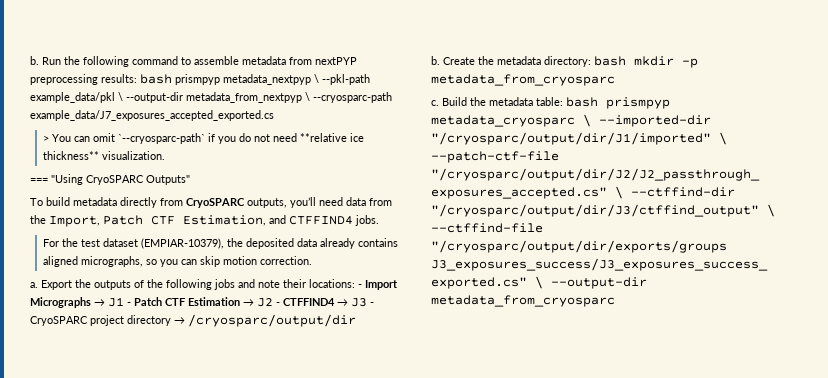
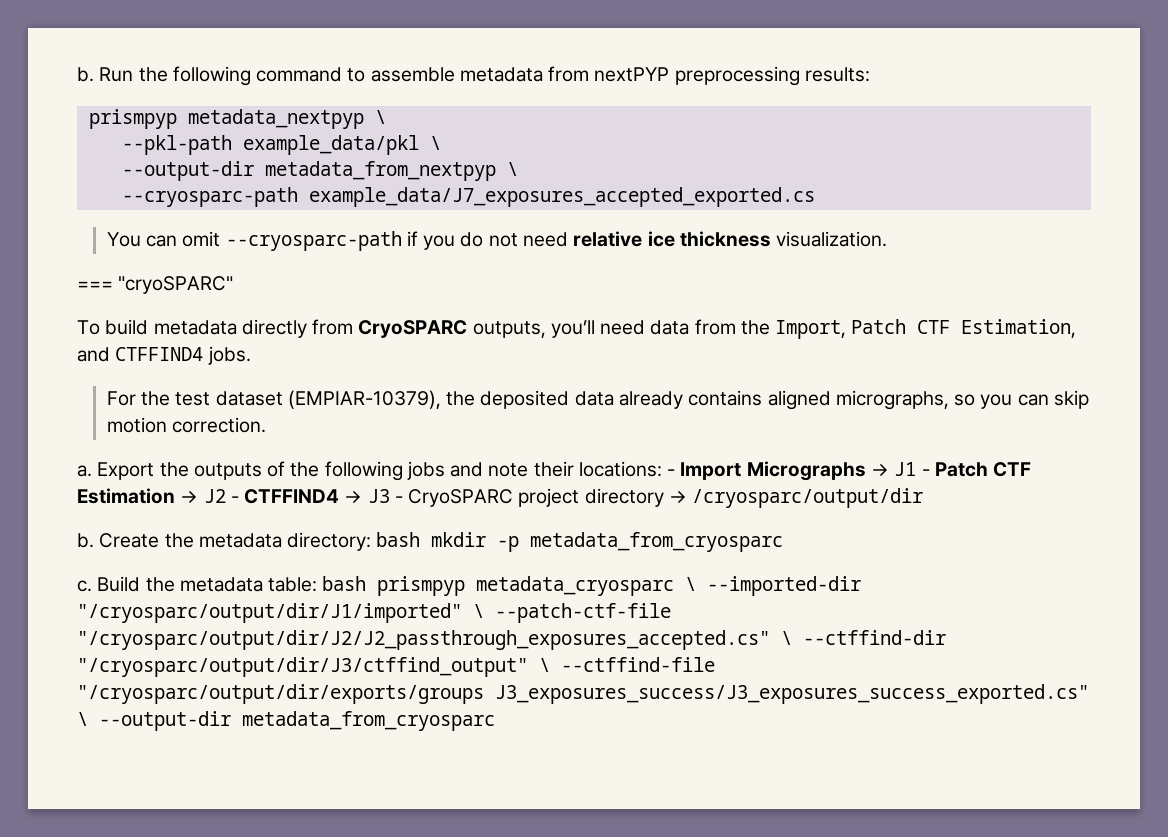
[140,74,172,84] bash -> (870, 74) //
(319, 78) none -> (386, 117) //
(123, 96) none -> (441, 143) //
(310, 96) none -> (518, 169) //
[42,135,49,142] > -> (815, 197) none
[117,133,205,144] `--cryosparc-path` -> [225,231,402,251] --cryosparc-path
[299,133,364,142] [42,151,99,160] **relative ice thickness** -> [573,231,771,247] relative ice thickness
[51,174,190,185] "Using CryoSPARC Outputs" -> [118,276,234,294] "cryoSPARC"

